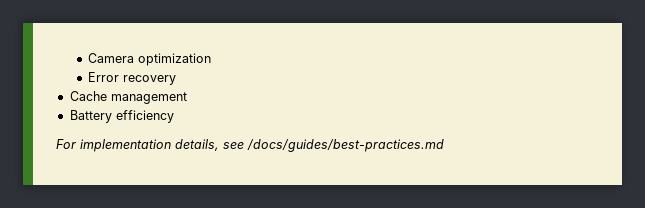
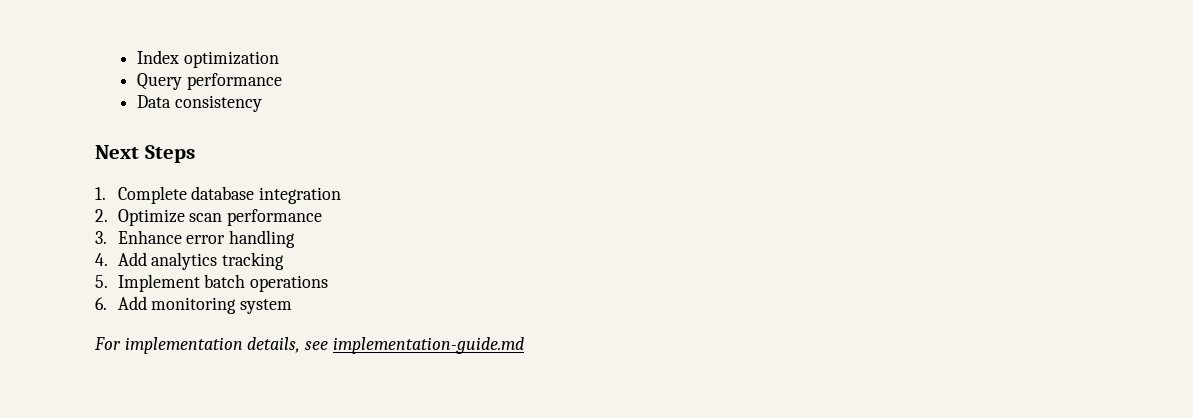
[88,53,135,63] Camera -> [136,50,179,64] Index
[88,72,177,85] [69,91,187,104] [69,110,174,123] Error recovery // Cache management // Battery efficiency -> [136,73,282,90] [136,95,262,112] [95,145,195,163] [95,186,342,204] [95,209,323,226] [95,230,296,248] [95,252,285,270] [95,274,329,292] [95,296,293,314] Query performance // Data consistency // Next Steps // 1. Complete database integration // 2. Optimize scan performance // 3. Enhance error handling // 4. Add analytics tracking // 5. Implement batch operations // 6. Add monitoring system
[247,139,444,152] /docs/guides/best-practices.md -> [332,337,524,354] implementation-guide.md

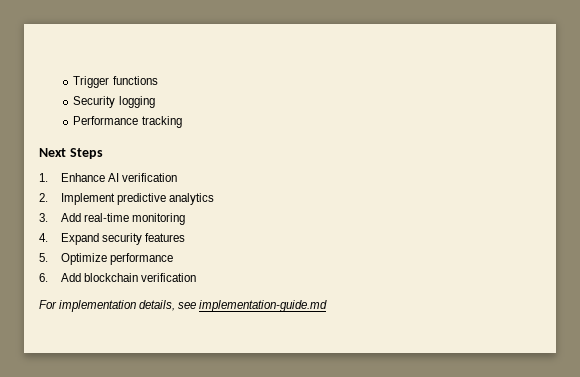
[136,50,279,68] [136,73,282,90] [136,95,262,112] [95,145,195,163] [95,186,342,204] [95,209,323,226] [95,230,296,248] [95,252,285,270] [95,274,329,292] [95,296,293,314] Index optimization // Query performance // Data consistency // Next Steps // 1. Complete database integration // 2. Optimize scan performance // 3. Enhance error handling // 4. Add analytics tracking // 5. Implement batch operations // 6. Add monitoring system -> [73,76,158,88] [73,96,155,108] [73,116,182,128] [39,148,103,159] [39,173,177,182] [39,193,214,205] [39,213,185,225] [39,233,185,245] [39,253,173,265] [39,273,196,282] Trigger functions // Security logging // Performance tracking // Next Steps // 1. Enhance AI verification // 2. Implement predictive analytics // 3. Add real-time monitoring // 4. Expand security features // 5. Optimize performance // 6. Add blockchain verification

